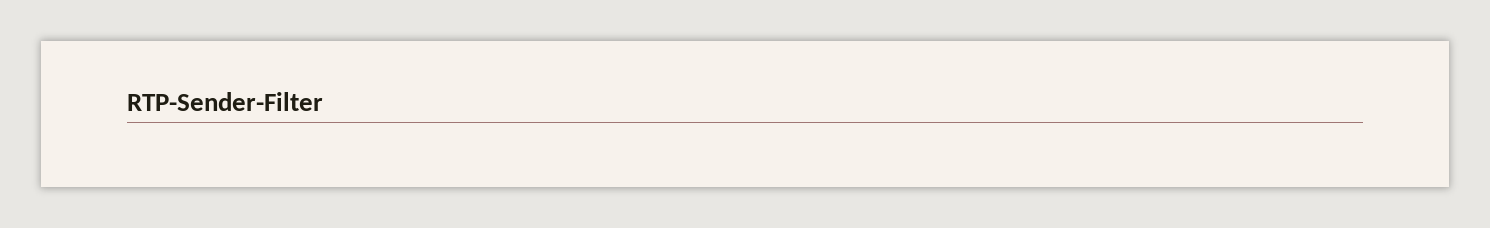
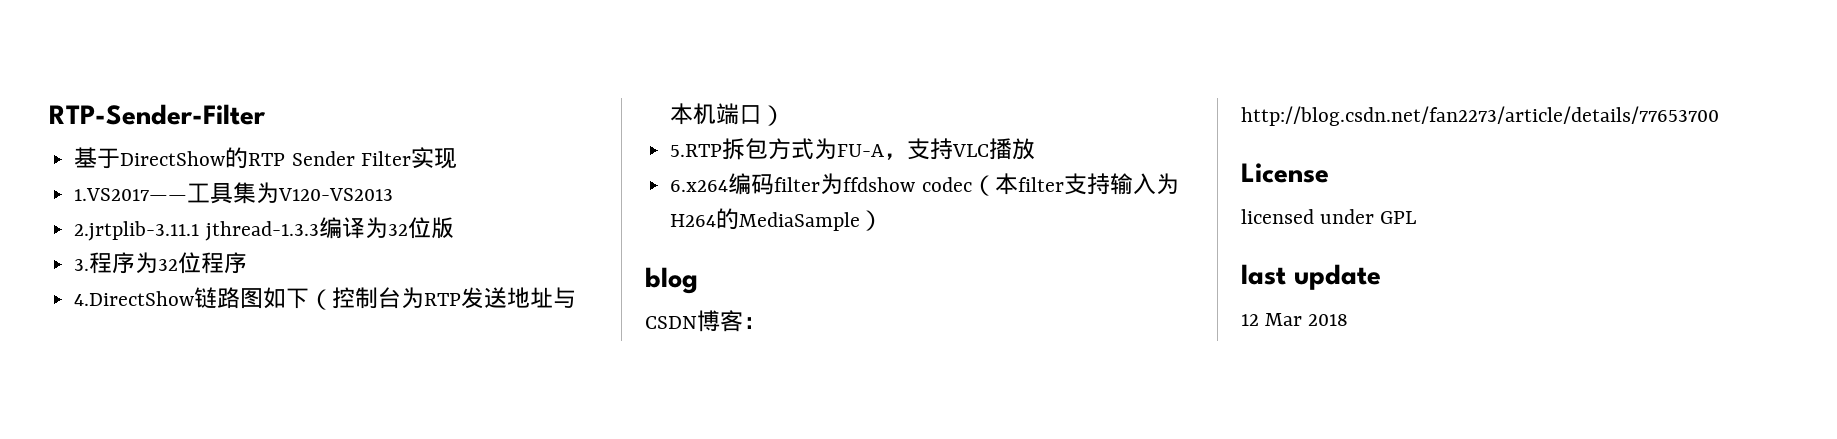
(323, 101) none -> [74,147,457,169] [74,182,394,204] [74,217,454,241] [74,252,248,274] [74,287,577,310] [670,103,786,126] [670,138,1036,160] [670,173,1179,196] [670,208,884,231] [645,267,698,294] [645,310,766,332] [1241,106,1719,126] [1241,163,1329,183] [1241,209,1417,224] [1241,264,1381,290] [1241,313,1349,326] // 基于DirectShow的RTP Sender Filter实现 // 1.VS2017——工具集为V120-VS2013 // 2.jrtplib-3.11.1 jthread-1.3.3编译为32位版 // 3.程序为32位程序 // 4.DirectShow链路图如下（控制台为RTP发送地址与本机端口） // 5.RTP拆包方式为FU-A，支持VLC播放 // 6.x264编码filter为ffdshow codec（本filter支持输入为H264的MediaSample） // blog // CSDN博客：http://blog.csdn.net/fan2273/article/details/77653700 // License // licensed under GPL // last update // 12 Mar 2018

